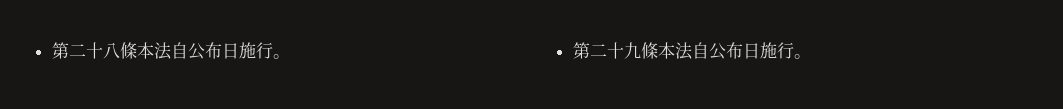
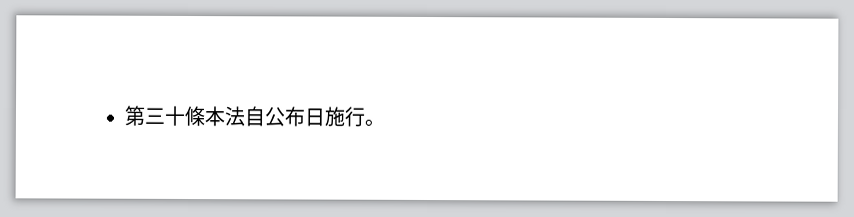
[51,42,290,60] [572,42,811,60] 第二十八條本法自公布日施行。 // 第二十九條本法自公布日施行。 -> [124,105,385,127] 第三十條本法自公布日施行。

